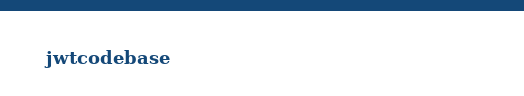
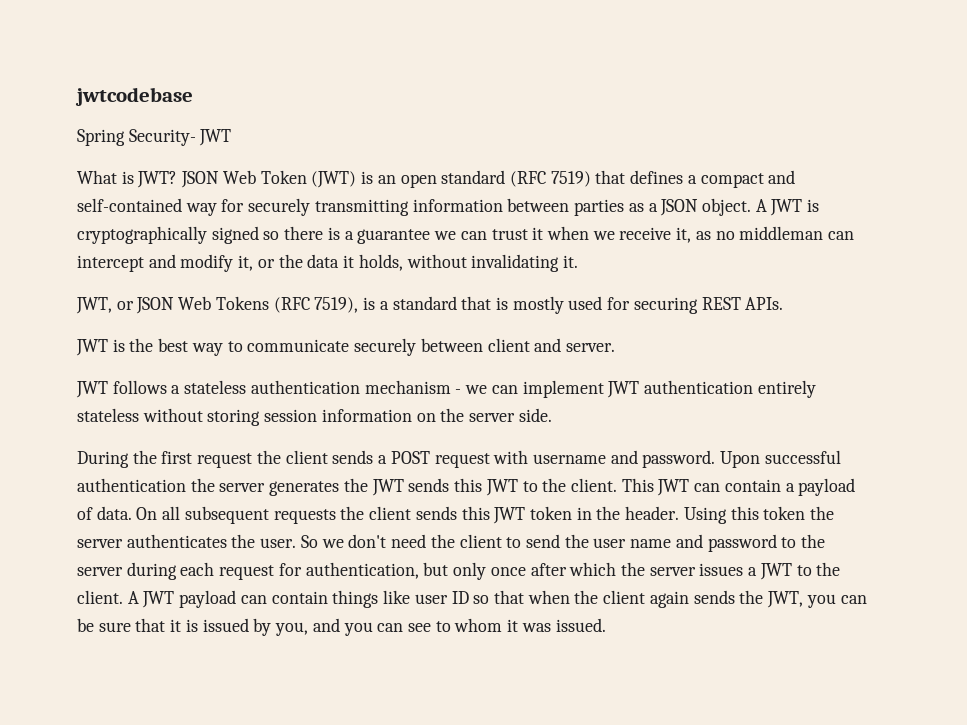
(170, 59) none -> [77,129,232,146] [77,170,796,188] [77,198,820,216] [77,226,855,244] [77,254,578,272] [76,296,784,314] [76,338,615,356] [76,380,816,398] [77,408,552,426] [77,450,841,468] [77,478,856,496] [77,506,835,524] [77,534,826,552] [77,562,841,580] [77,590,867,608] [77,618,606,636] // Spring Security- JWT // What is JWT? JSON Web Token (JWT) is an open standard (RFC 7519) that defines a compact and self-contained way for securely transmitting information between parties as a JSON object. A JWT is cryptographically signed so there is a guarantee we can trust it when we receive it, as no middleman can intercept and modify it, or the data it holds, without invalidating it. // JWT, or JSON Web Tokens (RFC 7519), is a standard that is mostly used for securing REST APIs. // JWT is the best way to communicate securely between client and server. // JWT follows a stateless authentication mechanism - we can implement JWT authentication entirely stateless without storing session information on the server side. // During the first request the client sends a POST request with username and password. Upon successful authentication the server generates the JWT sends this JWT to the client. This JWT can contain a payload of data. On all subsequent requests the client sends this JWT token in the header. Using this token the server authenticates the user. So we don't need the client to send the user name and password to the server during each request for authentication, but only once after which the server issues a JWT to the client. A JWT payload can contain things like user ID so that when the client again sends the JWT, you can be sure that it is issued by you, and you can see to whom it was issued.

